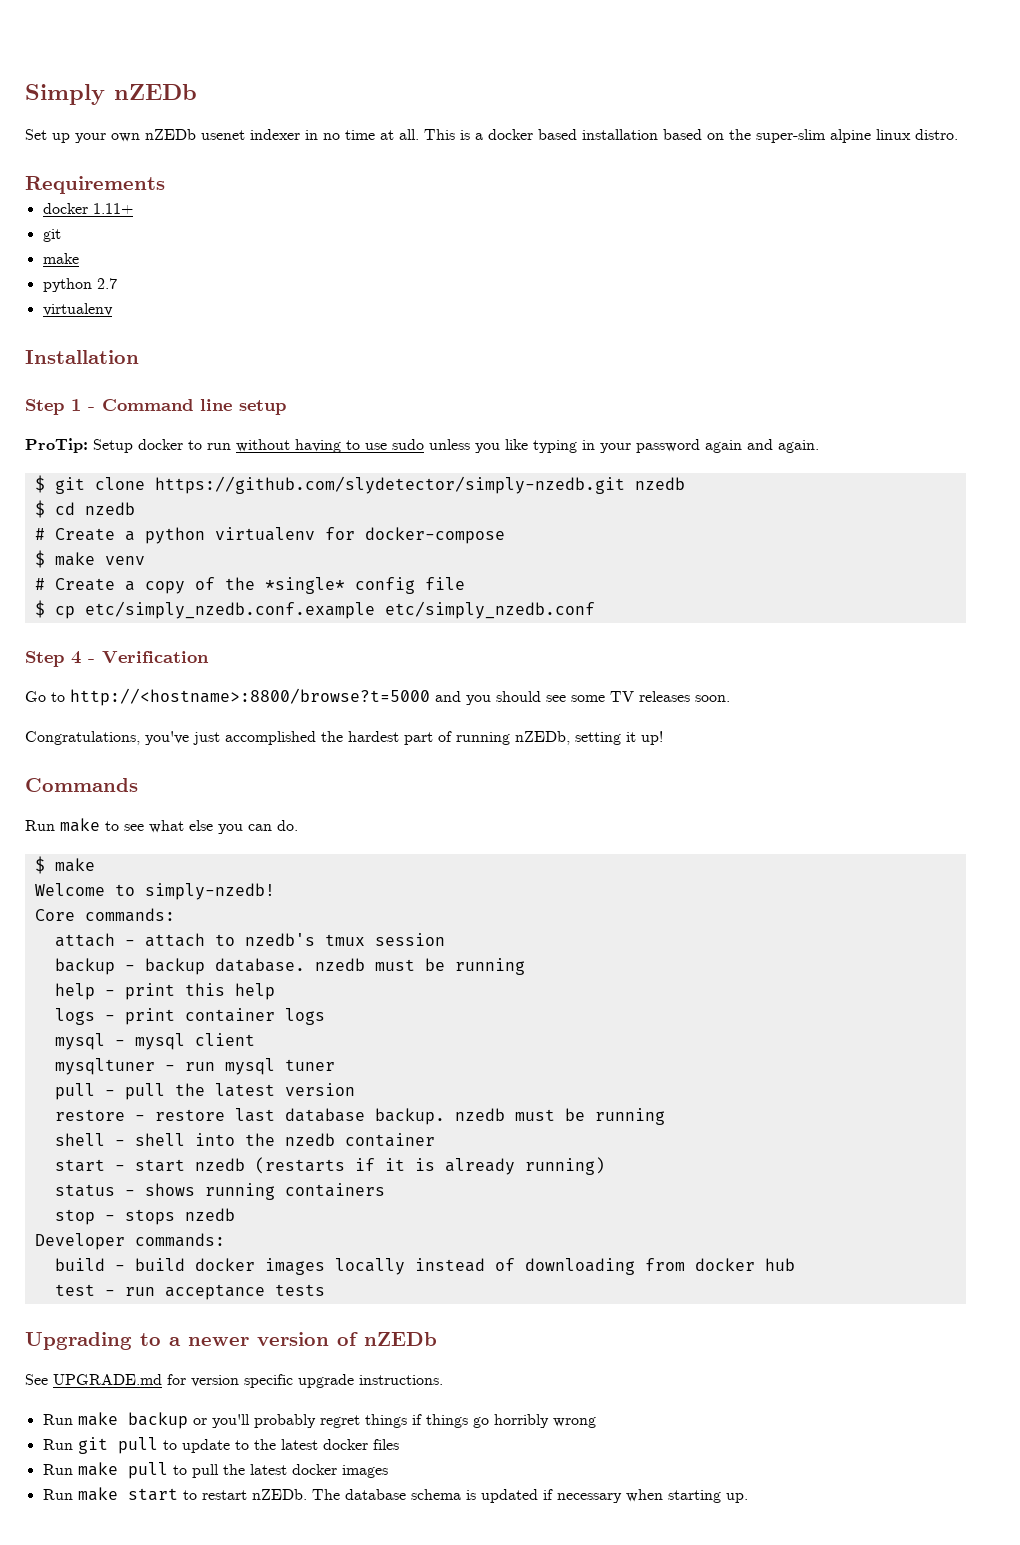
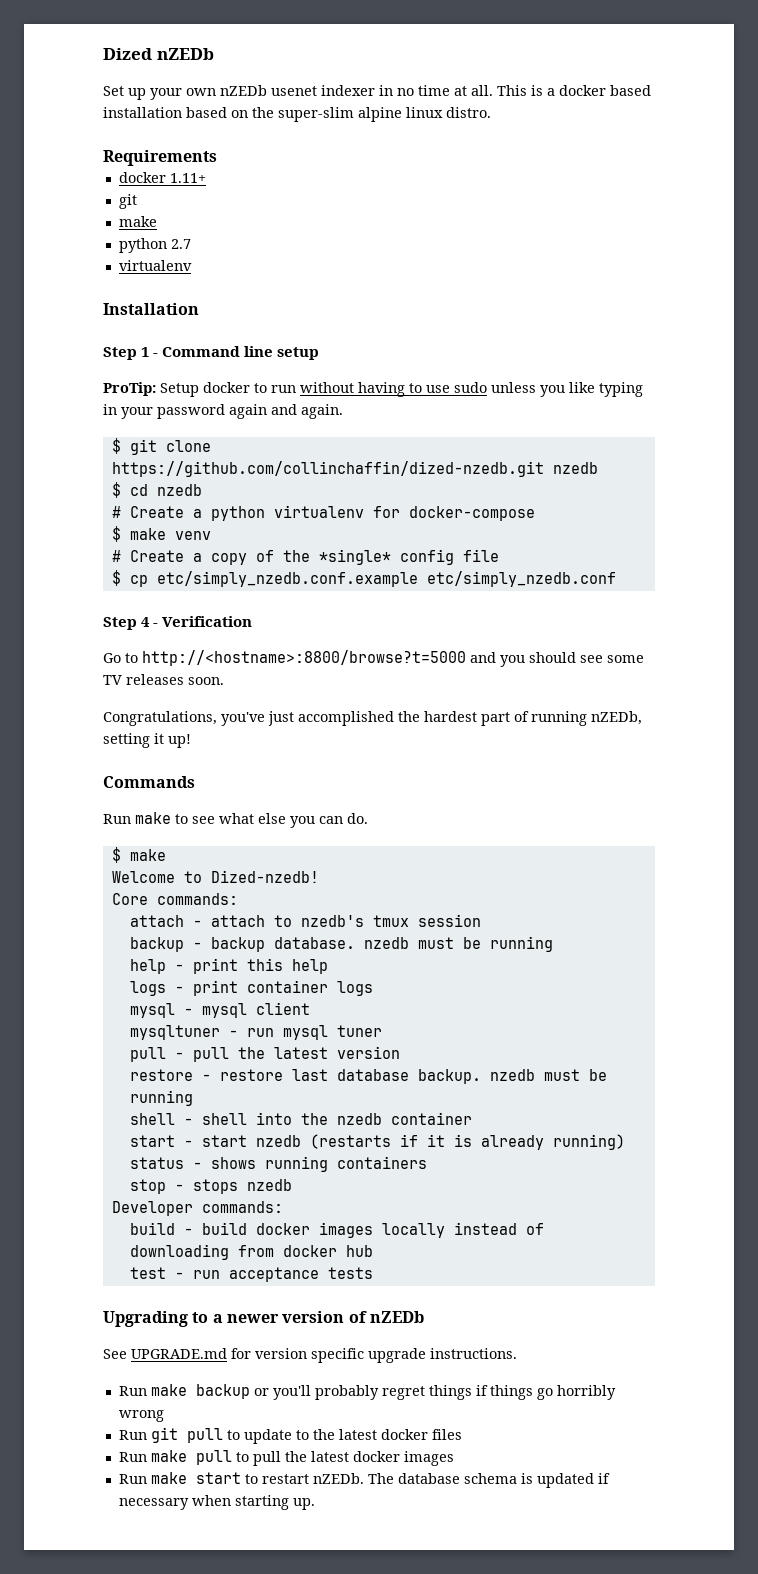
[25,84,105,105] Simply -> [103,48,152,60] Dized
[154,476,625,494] https://github.com/slydetector/simply-nzedb.git -> [111,461,544,477] https://github.com/collinchaffin/dized-nzedb.git
[144,883,275,900] simply-nzedb! -> [210,870,319,883] Dized-nzedb!

